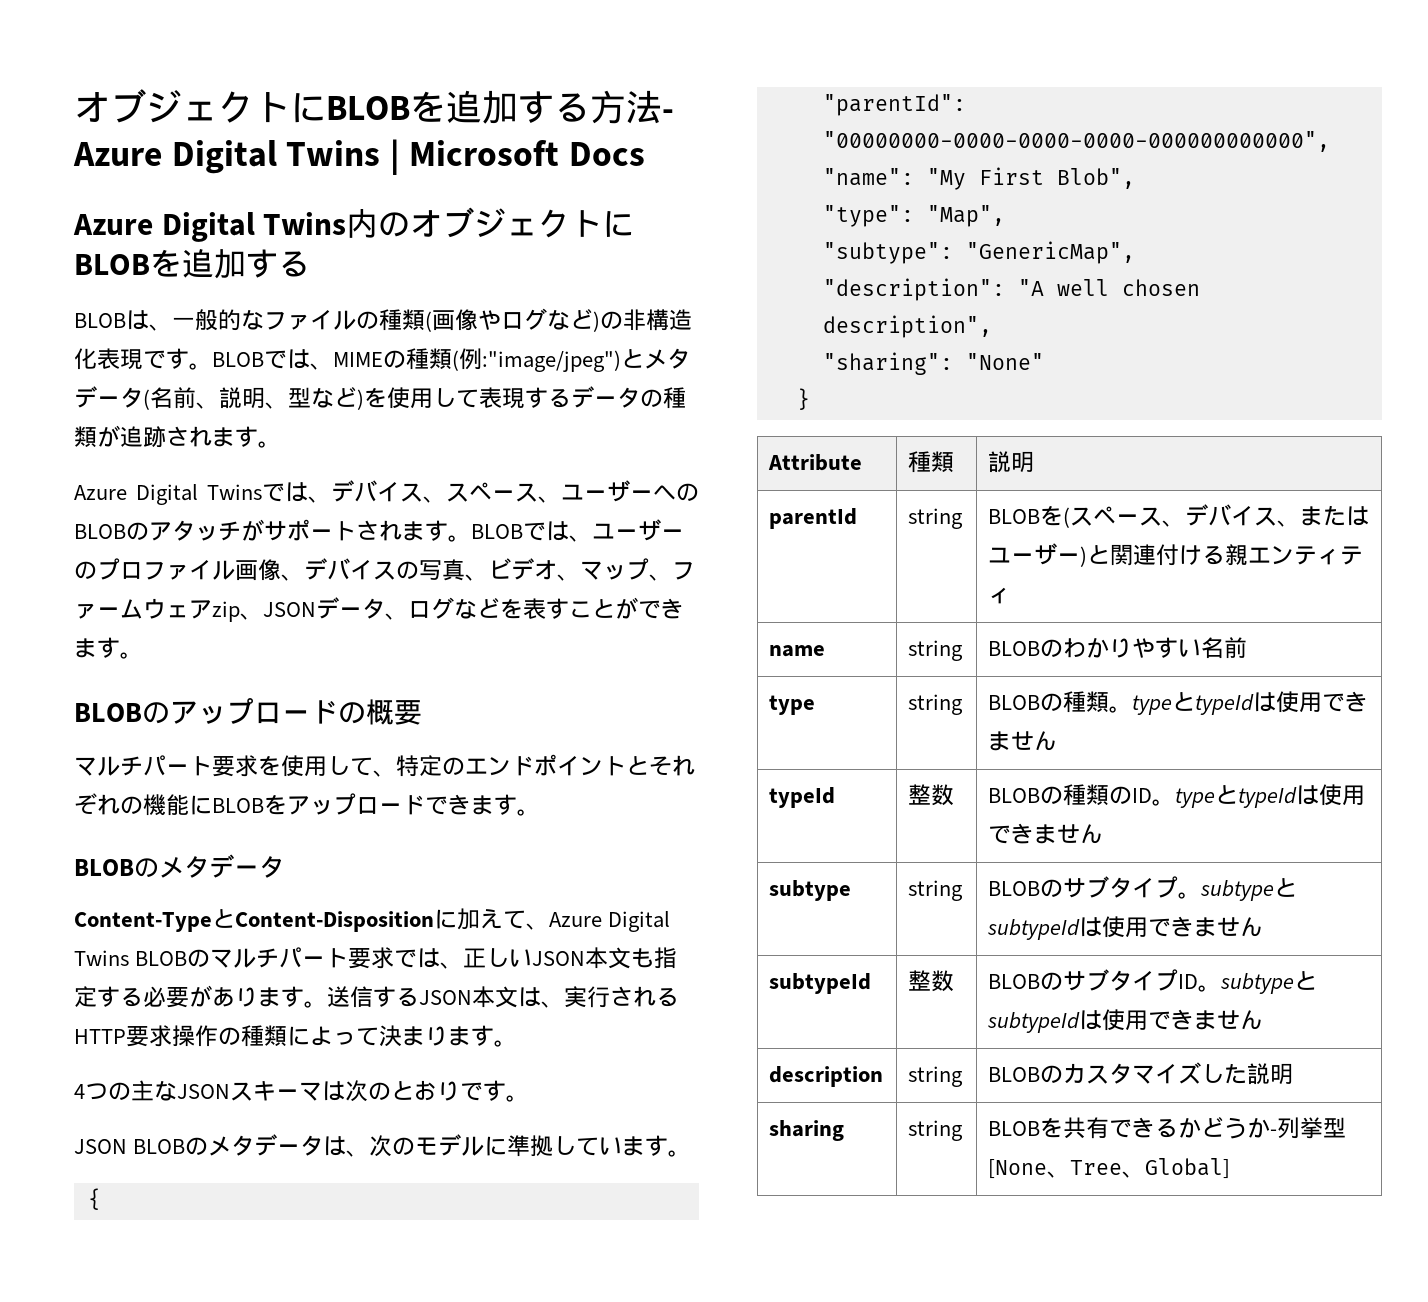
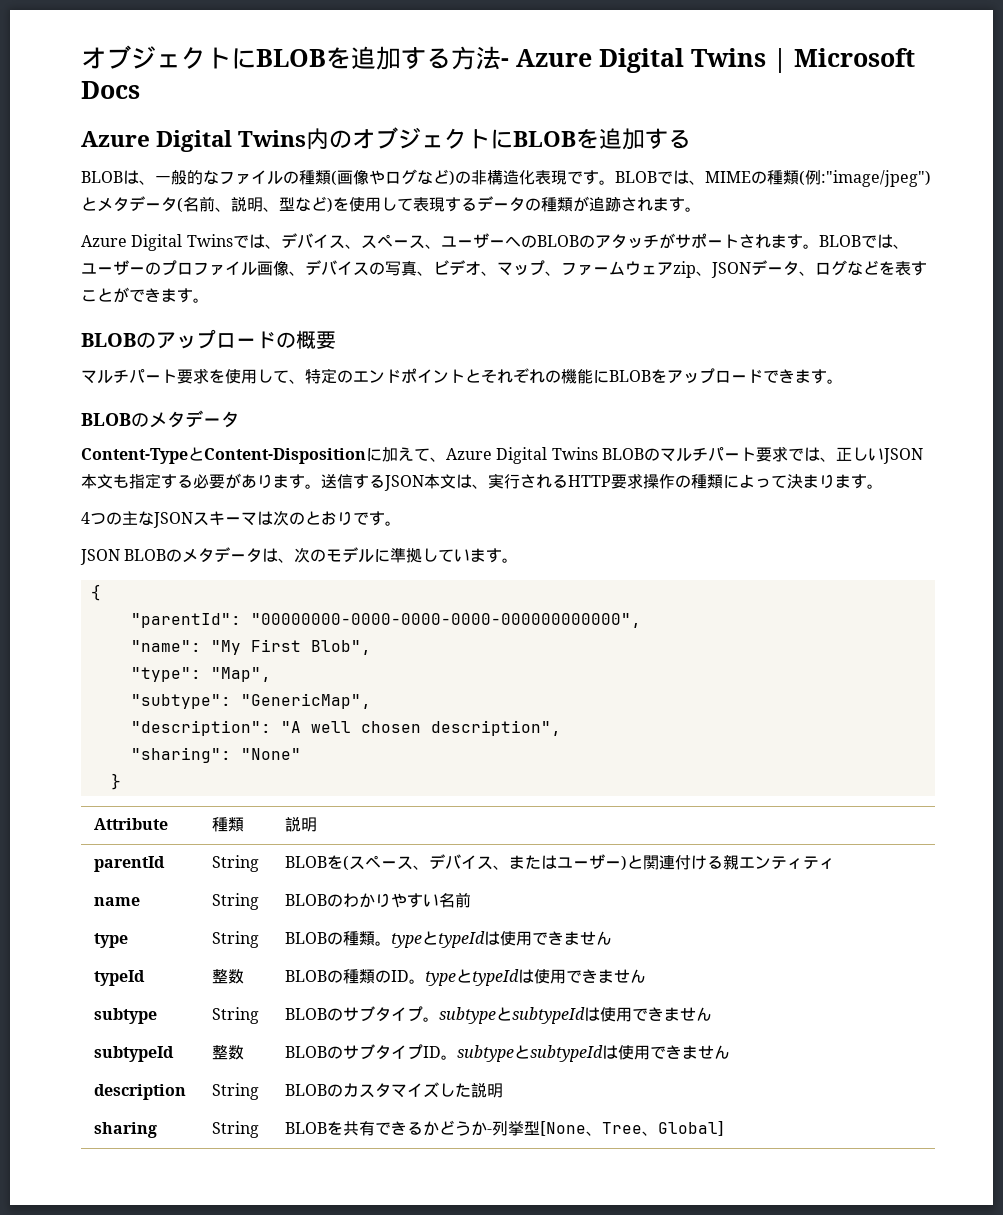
[908,508,964,529] string -> [211,855,259,872] String
[908,640,964,661] string -> [211,893,259,910] String
[908,694,964,715] string -> [211,931,259,948] String
[908,880,964,901] string -> [211,1007,259,1024] String
[908,1066,964,1087] string -> [211,1083,259,1100] String
[908,1120,964,1141] string -> [211,1121,259,1138] String

